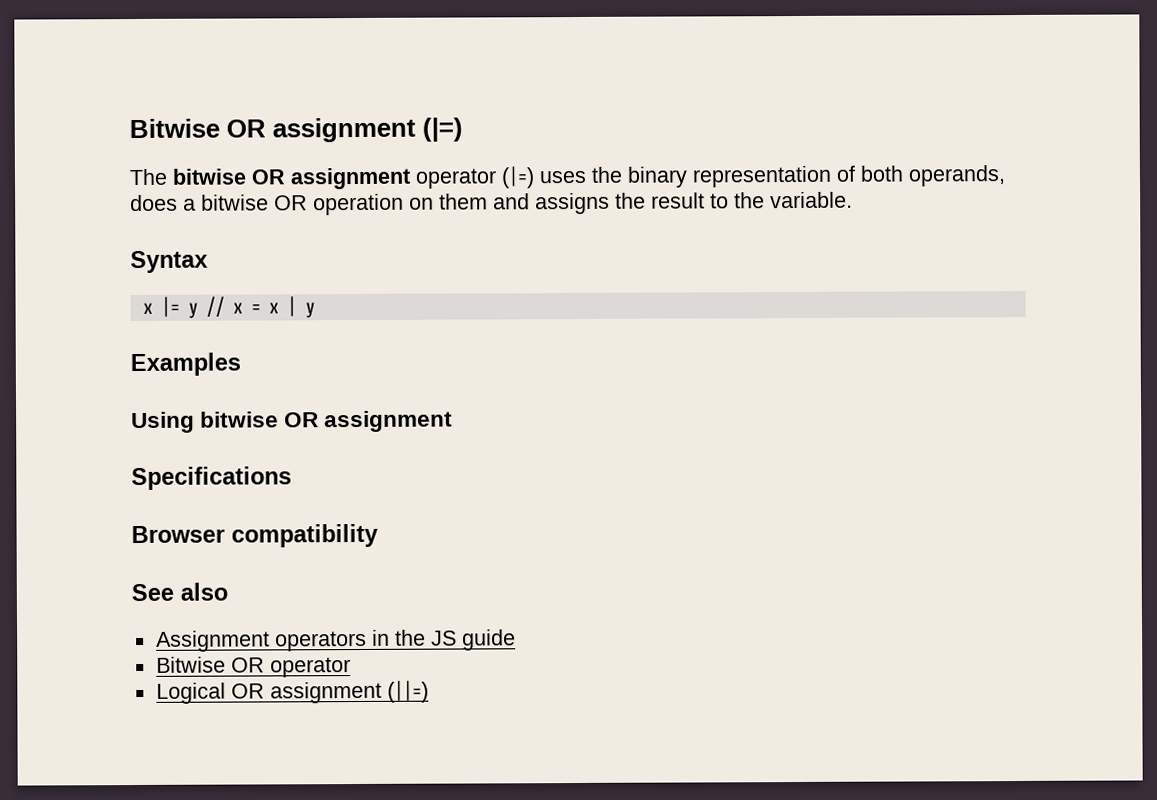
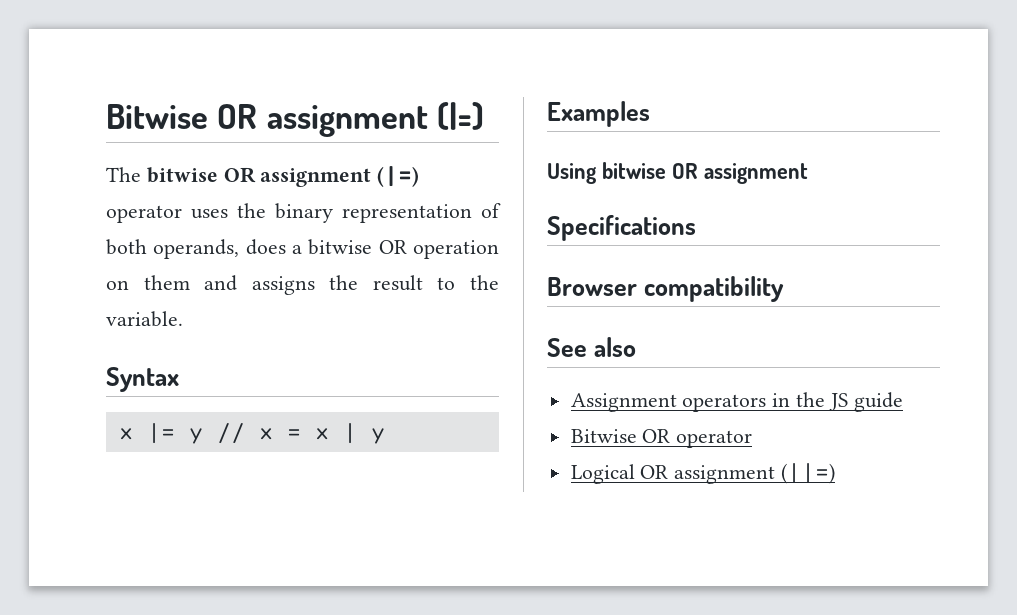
[415,166,535,189] operator (|=) -> [377,166,420,187] [106,205,182,223] (|=) operator

